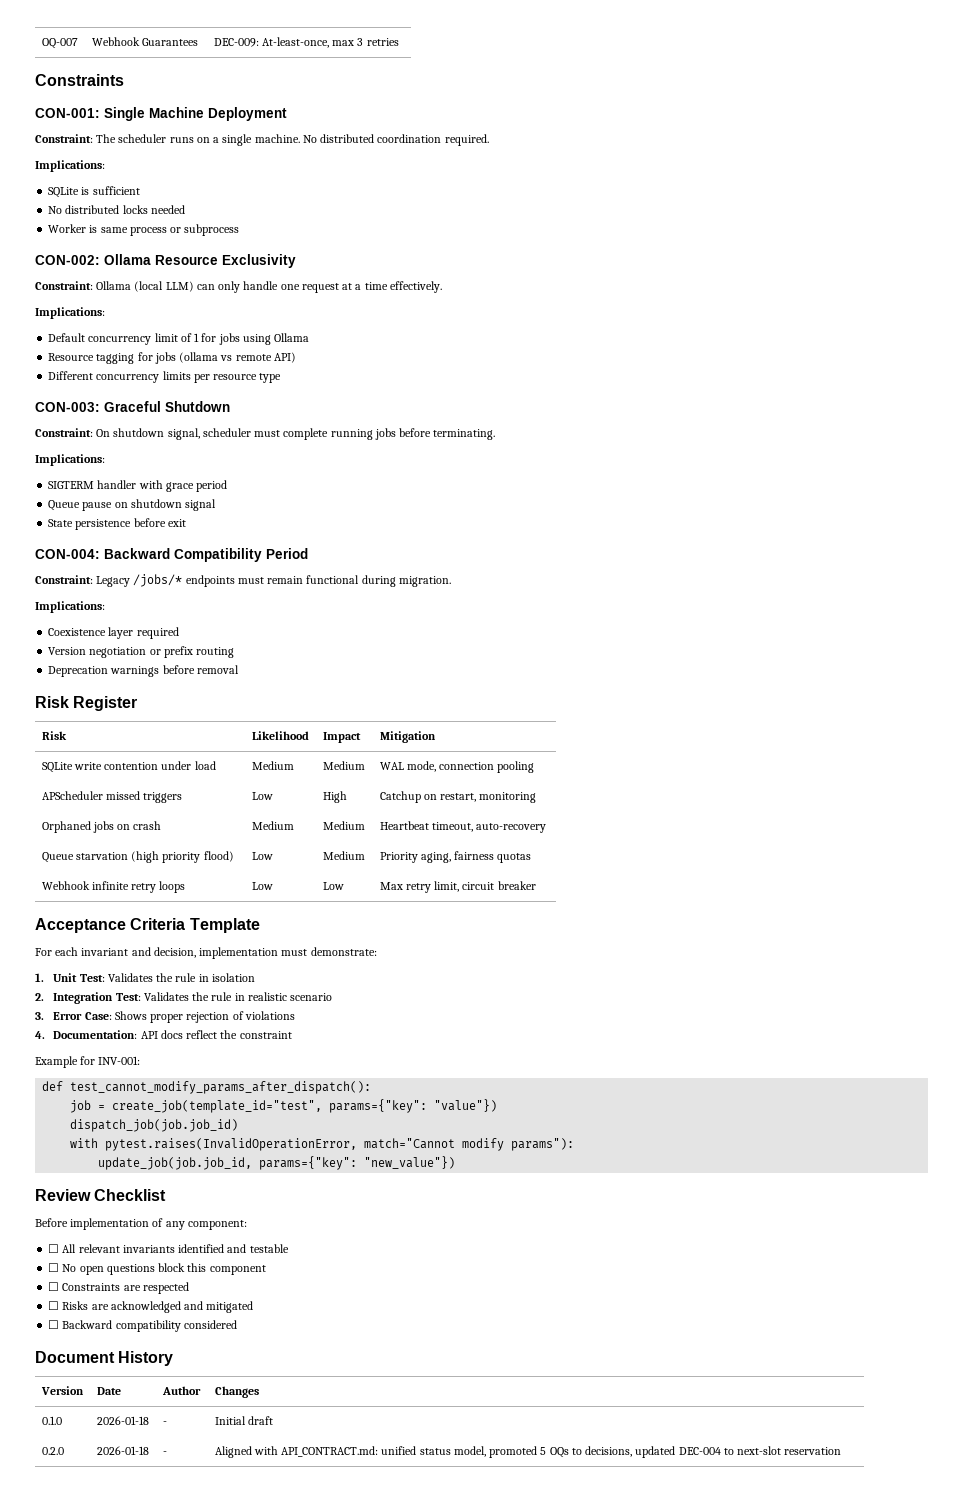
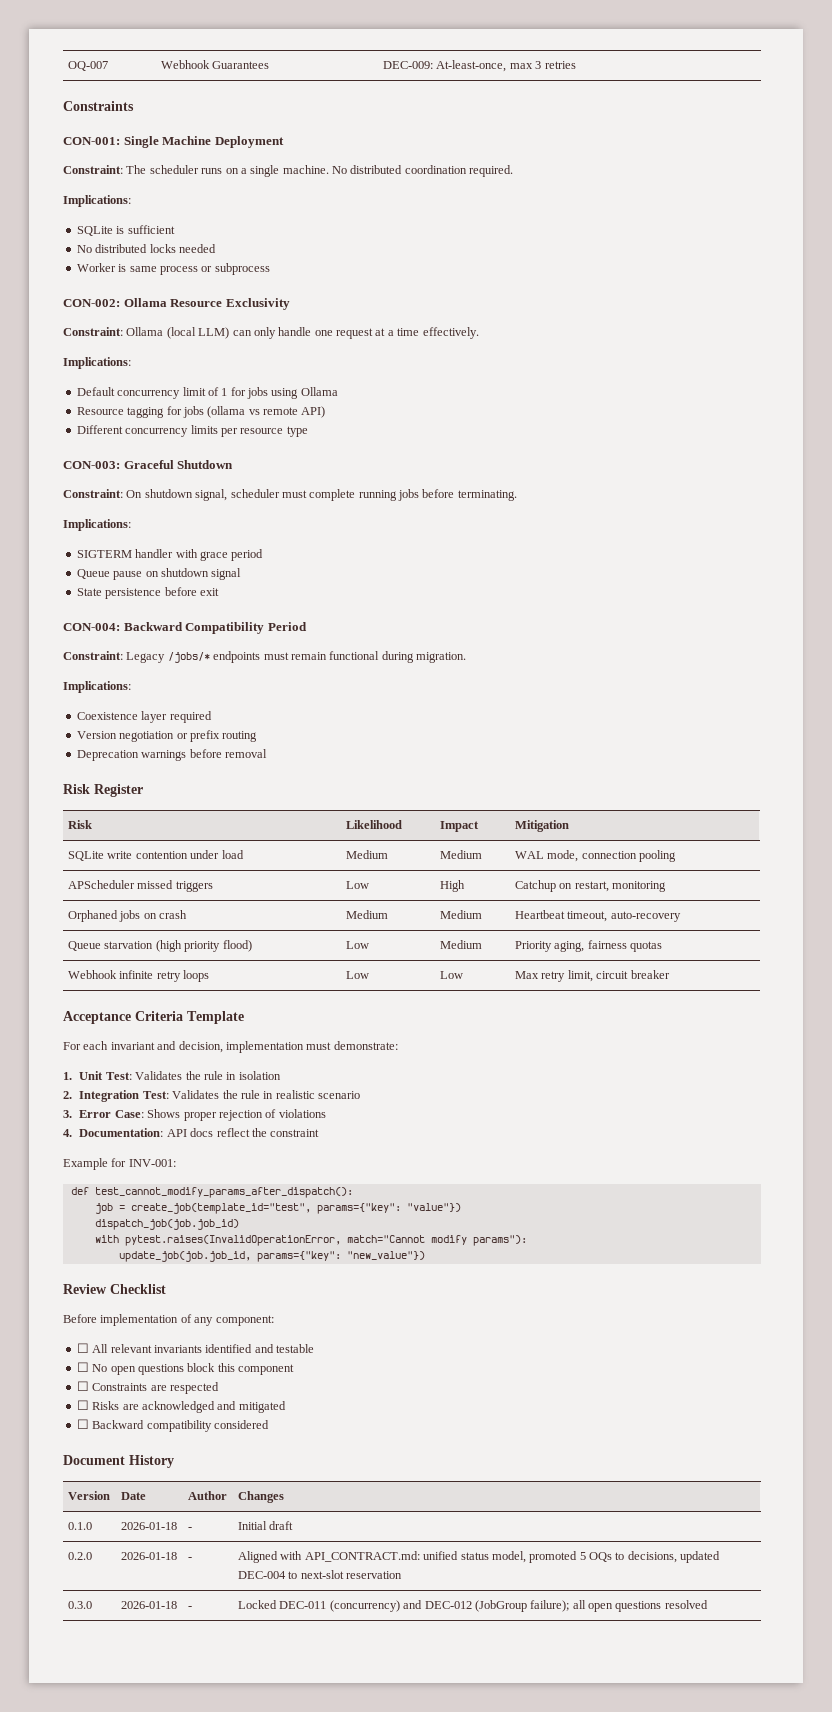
(842, 1451) none -> [68,1601,93,1609] [121,1601,178,1609] [188,1606,193,1609] [238,1600,708,1612] // 0.3.0 | 2026-01-18 | - | Locked DEC-011 (concurrency) and DEC-012 (JobGroup failure); all open questions resolved

